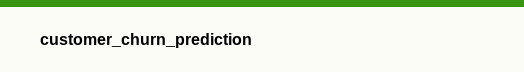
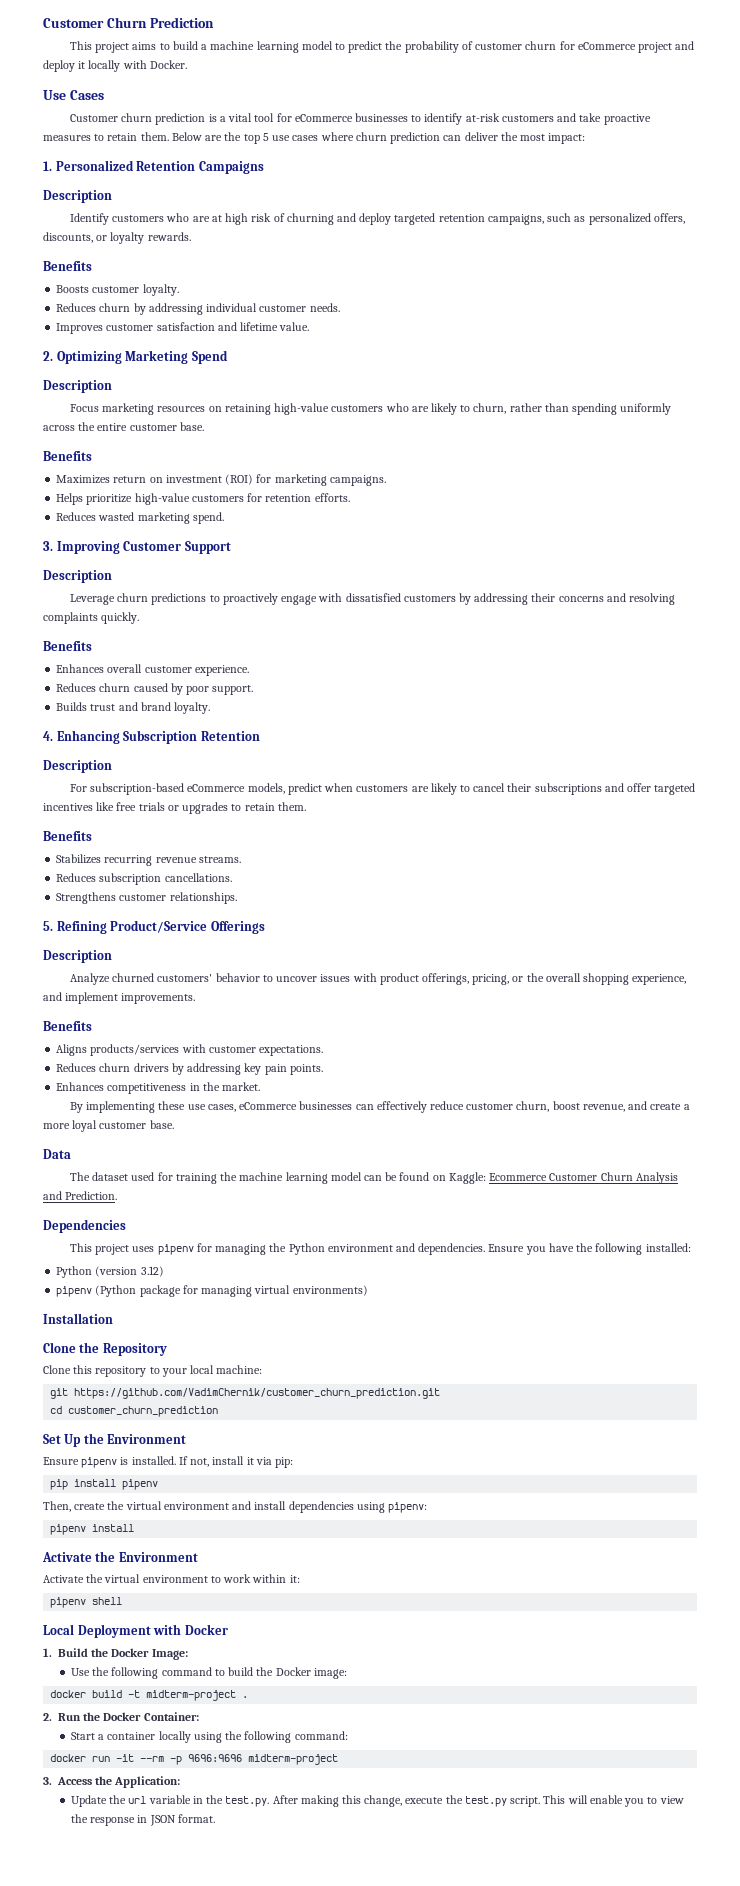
[40,33,252,48] customer_churn_prediction -> [43,17,214,28] [69,41,695,53] [43,60,187,72] [43,90,104,100] [69,113,651,125] [43,132,586,144] [43,160,264,174] [43,190,112,203] [69,213,685,225] [43,232,191,244] [43,261,92,271] [56,284,179,296] [56,303,340,315] [56,322,310,334] [43,350,228,364] [43,380,112,393] [69,403,672,415] [43,422,204,431] [43,451,92,461] [56,474,386,486] [56,493,350,505] [56,512,224,524] [43,541,231,554] [43,570,112,583] [69,593,676,605] [43,612,140,624] [43,641,92,651] [56,664,249,676] [56,683,254,695] [56,702,211,714] [43,730,260,744] [43,760,112,773] [69,783,696,795] [43,802,306,814] [43,831,92,841] [56,854,241,866] [56,873,232,885] [56,892,237,904] [43,920,265,934] [43,950,112,963] [69,973,687,985] [43,992,196,1004] [43,1021,92,1031] [56,1044,324,1056] [56,1063,323,1075] [56,1082,261,1094] [69,1101,690,1113] [43,1120,174,1132] [43,1149,71,1159] [69,1172,678,1184] [43,1191,118,1200] [43,1219,126,1233] [69,1243,691,1255] [56,1266,164,1278] [56,1285,368,1297] [43,1313,113,1324] [43,1342,167,1356] [43,1365,263,1377] [50,1388,441,1399] [50,1406,219,1417] [43,1433,187,1447] [43,1456,294,1468] [50,1479,159,1490] [43,1501,428,1513] [50,1524,135,1535] [42,1551,198,1562] [43,1574,300,1583] [50,1597,123,1608] [43,1624,228,1638] [43,1648,188,1660] [70,1667,347,1679] [50,1690,249,1701] [43,1712,199,1721] [70,1731,348,1743] [50,1754,339,1765] [43,1776,181,1788] [70,1795,684,1807] [70,1814,215,1826] Customer Churn Prediction // This project aims to build a machine learning model to predict the probability of customer churn for eCommerce project and deploy it locally with Docker. // Use Cases // Customer churn prediction is a vital tool for eCommerce businesses to identify at-risk customers and take proactive measures to retain them. Below are the top 5 use cases where churn prediction can deliver the most impact: // 1. Personalized Retention Campaigns // Description // Identify customers who are at high risk of churning and deploy targeted retention campaigns, such as personalized offers, discounts, or loyalty rewards. // Benefits // Boosts customer loyalty. // Reduces churn by addressing individual customer needs. // Improves customer satisfaction and lifetime value. // 2. Optimizing Marketing Spend // Description // Focus marketing resources on retaining high-value customers who are likely to churn, rather than spending uniformly across the entire customer base. // Benefits // Maximizes return on investment (ROI) for marketing campaigns. // Helps prioritize high-value customers for retention efforts. // Reduces wasted marketing spend. // 3. Improving Customer Support // Description // Leverage churn predictions to proactively engage with dissatisfied customers by addressing their concerns and resolving complaints quickly. // Benefits // Enhances overall customer experience. // Reduces churn caused by poor support. // Builds trust and brand loyalty. // 4. Enhancing Subscription Retention // Description // For subscription-based eCommerce models, predict when customers are likely to cancel their subscriptions and offer targeted incentives like free trials or upgrades to retain them. // Benefits // Stabilizes recurring revenue streams. // Reduces subscription cancellations. // Strengthens customer relationships. // 5. Refining Product/Service Offerings // Description // Analyze churned customers' behavior to uncover issues with product offerings, pricing, or the overall shopping experience, and implement improvements. // Benefits // Aligns products/services with customer expectations. // Reduces churn drivers by addressing key pain points. // Enhances competitiveness in the market. // By implementing these use cases, eCommerce businesses can effectively reduce customer churn, boost revenue, and create a more loyal customer base. // Data // The dataset used for training the machine learning model can be found on Kaggle: Ecommerce Customer Churn Analysis and Prediction. // Dependencies // This project uses pipenv for managing the Python environment and dependencies. Ensure you have the following installed: // Python (version 3.12) // pipenv (Python package for managing virtual environments) // Installation // Clone the Repository // Clone this repository to your local machine: // git https://github.com/VadimChernik/customer_churn_prediction.git // cd customer_churn_prediction // Set Up the Environment // Ensure pipenv is installed. If not, install it via pip: // pip install pipenv // Then, create the virtual environment and install dependencies using pipenv: // pipenv install // Activate the Environment // Activate the virtual environment to work within it: // pipenv shell // Local Deployment with Docker // 1. Build the Docker Image: // Use the following command to build the Docker image: // docker build -t midterm-project . // 2. Run the Docker Container: // Start a container locally using the following command: // docker run -it --rm -p 9696:9696 midterm-project // 3. Access the Application: // Update the url variable in the test.py. After making this change, execute the test.py script. This will enable you to view the response in JSON format.

